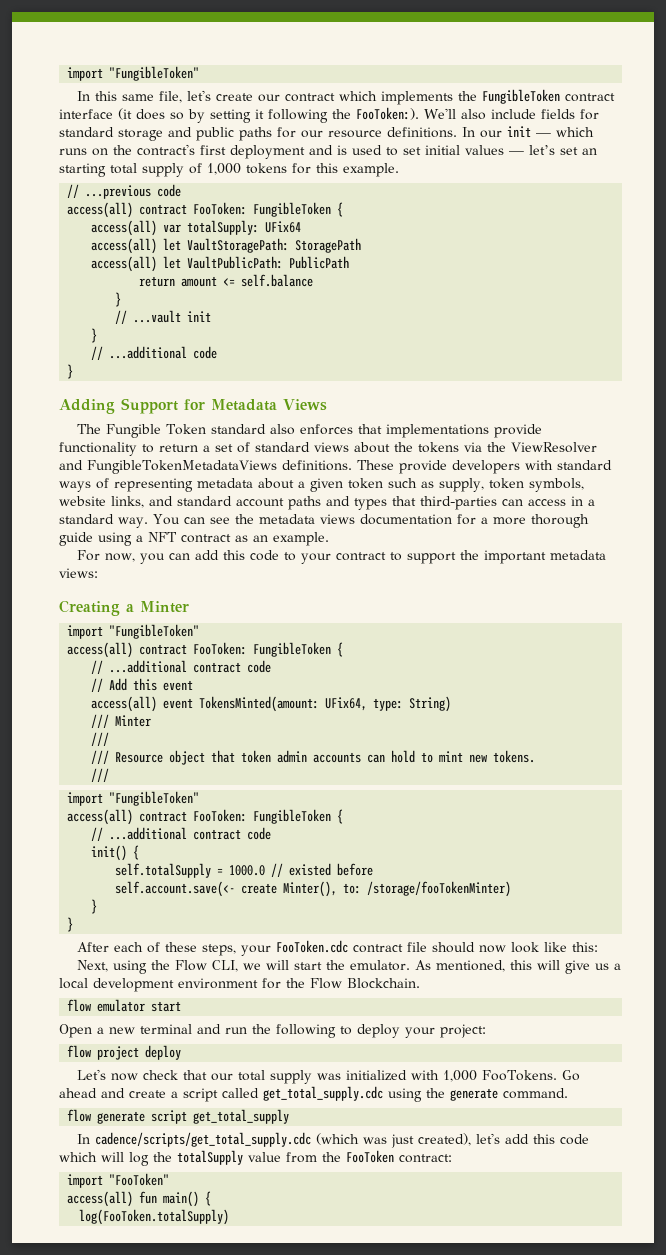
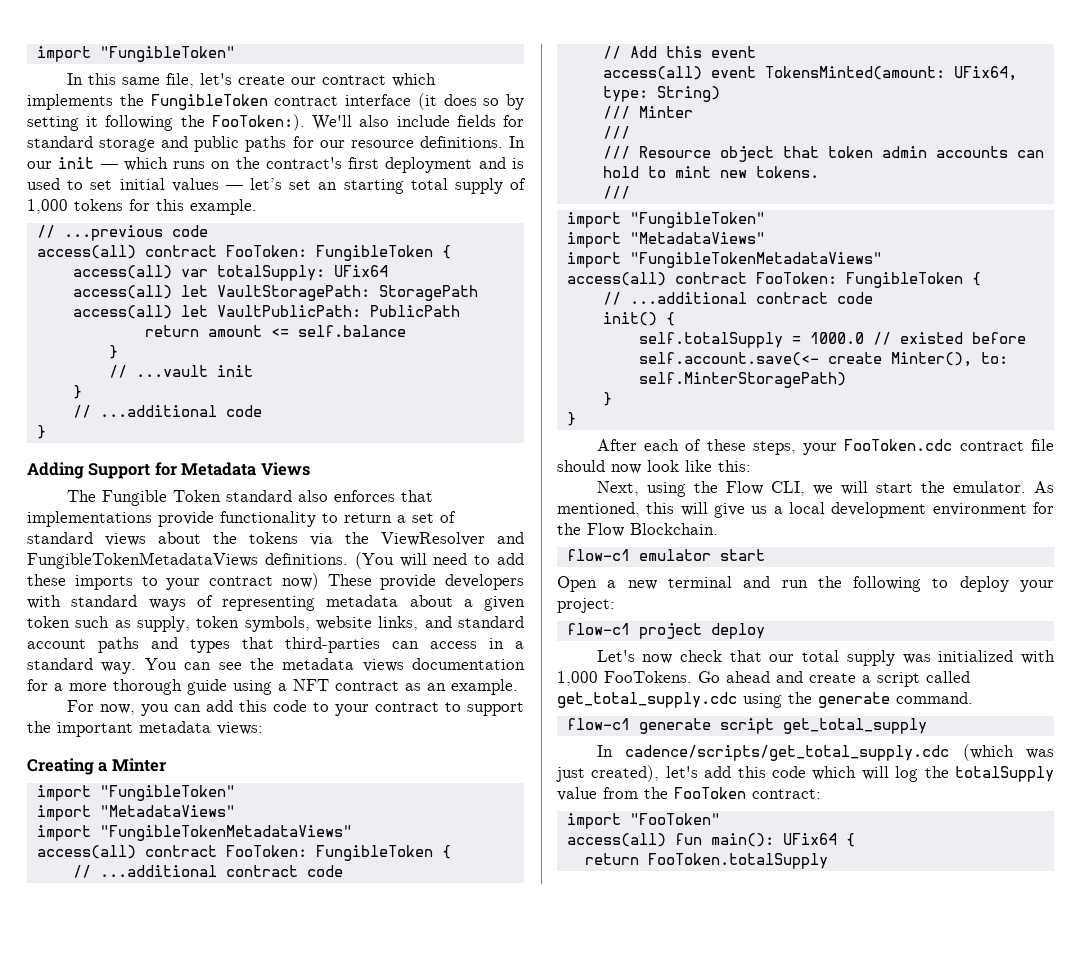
(352, 465) none -> [354,552,524,569] [27,573,319,590] (You will need to add these imports to your contract now)
(200, 631) none -> [36,805,235,821] [36,825,352,841] // import "MetadataViews" // import "FungibleTokenMetadataViews"
(200, 798) none -> [566,232,765,248] [566,252,882,268] // import "MetadataViews" // import "FungibleTokenMetadataViews"
[367,881,512,897] /storage/fooTokenMinter) -> [638,372,846,388] self.MinterStoragePath)
[67,999,92,1012] flow -> [566,549,630,561] flow-c1
[67,1045,92,1058] flow -> [566,623,630,635] flow-c1
[67,1109,92,1122] flow -> [566,718,630,730] flow-c1
[163,1191,212,1207] [79,1209,230,1225] main() { // log(FooToken.totalSupply) -> [710,833,855,847] [584,853,828,869] main(): UFix64 { // return FooToken.totalSupply

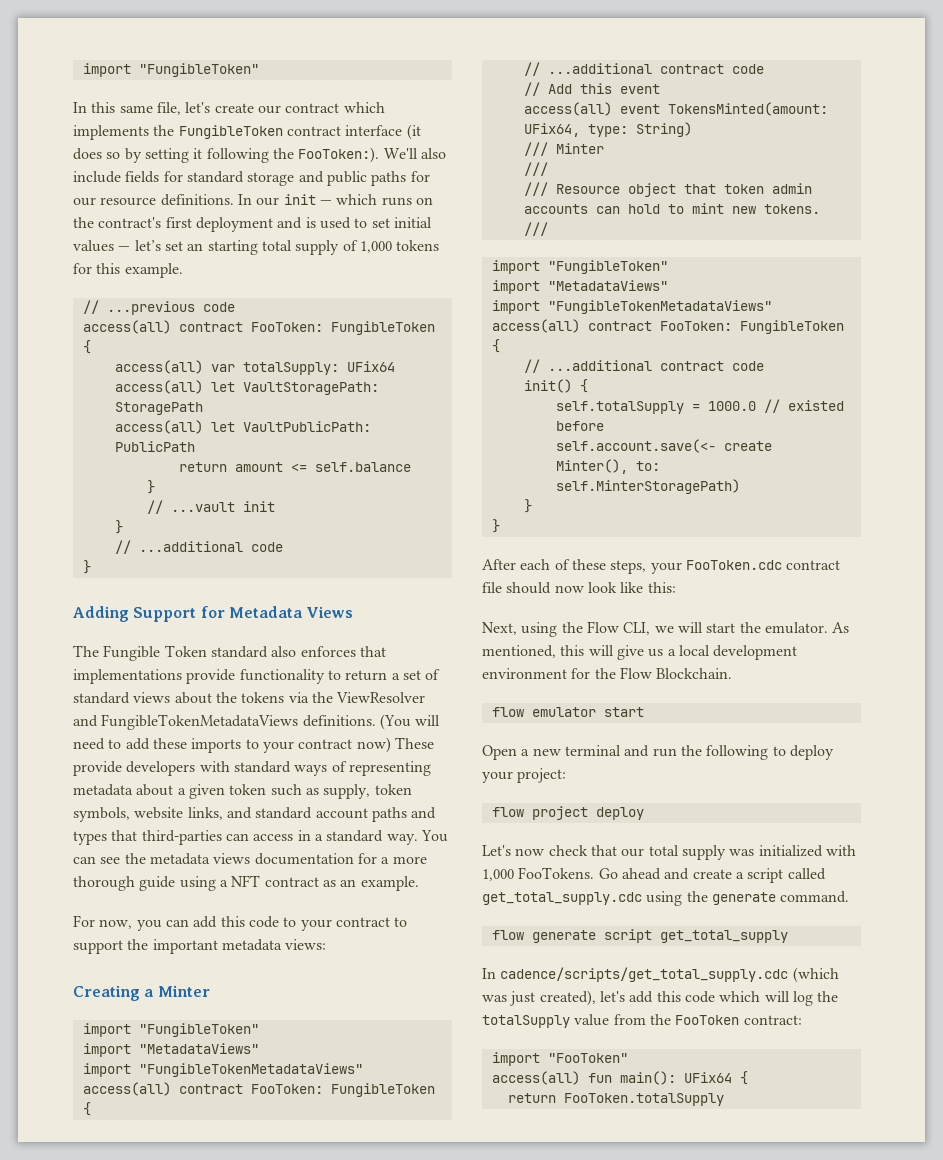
[566,549,630,561] flow-c1 -> [491,707,524,717] flow
[566,623,630,635] flow-c1 -> [491,807,524,817] flow
[566,718,630,730] flow-c1 -> [491,930,524,940] flow

